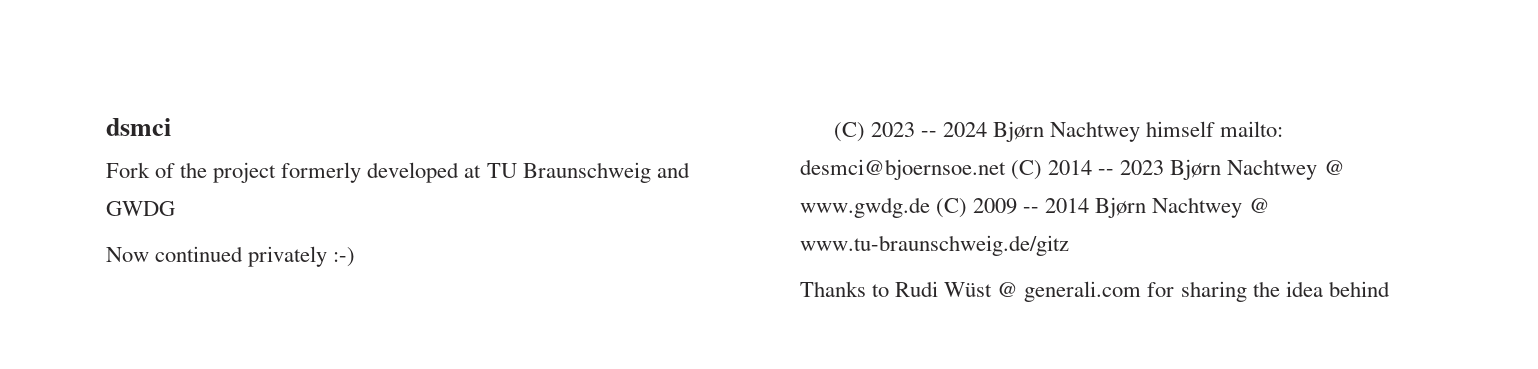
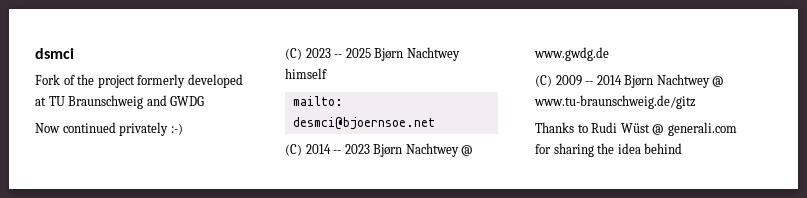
[942,122,987,137] 2024 -> [345,48,371,58] 2025
(1215, 129) none -> (327, 73) //
(1006, 169) none -> (435, 123) //
(930, 207) none -> (609, 54) //

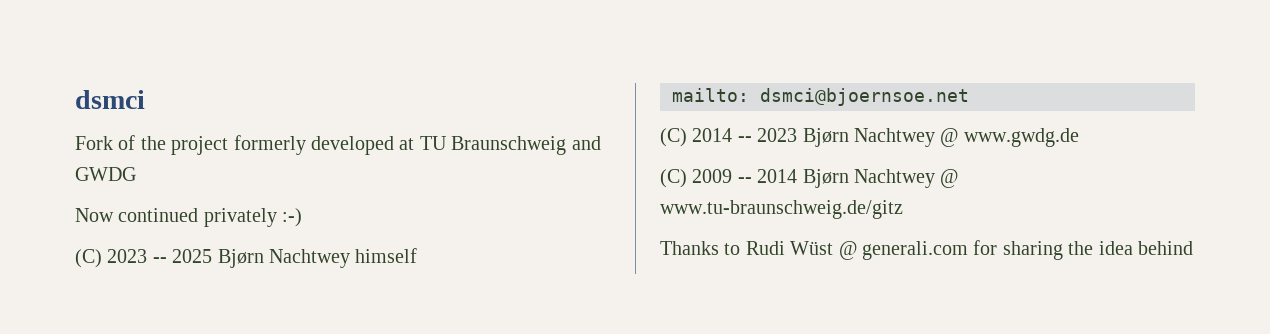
[292,117,435,130] desmci@bjoernsoe.net -> [760,88,969,106] dsmci@bjoernsoe.net

